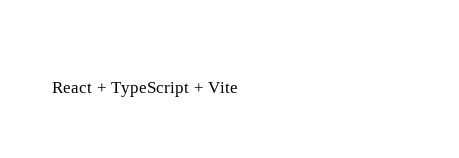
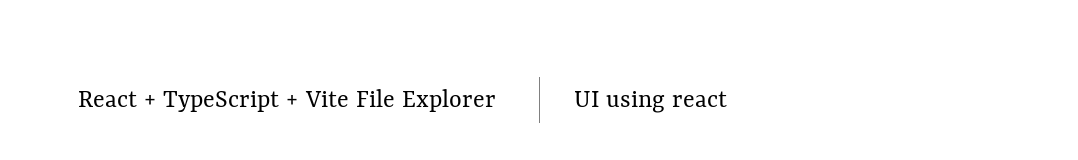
(239, 87) none -> [355,89,728,113] File Explorer UI using react

